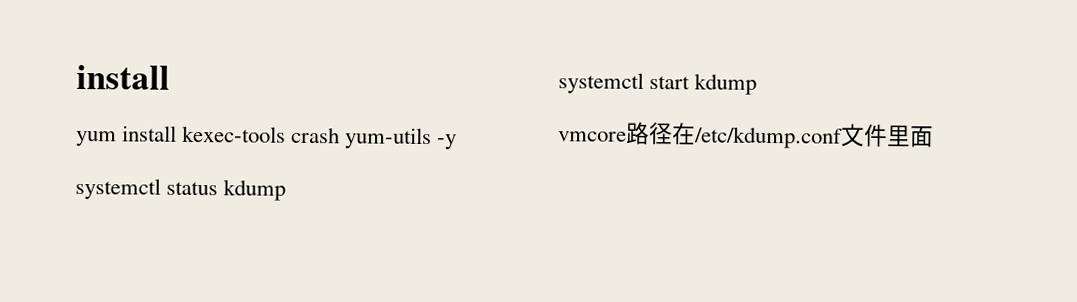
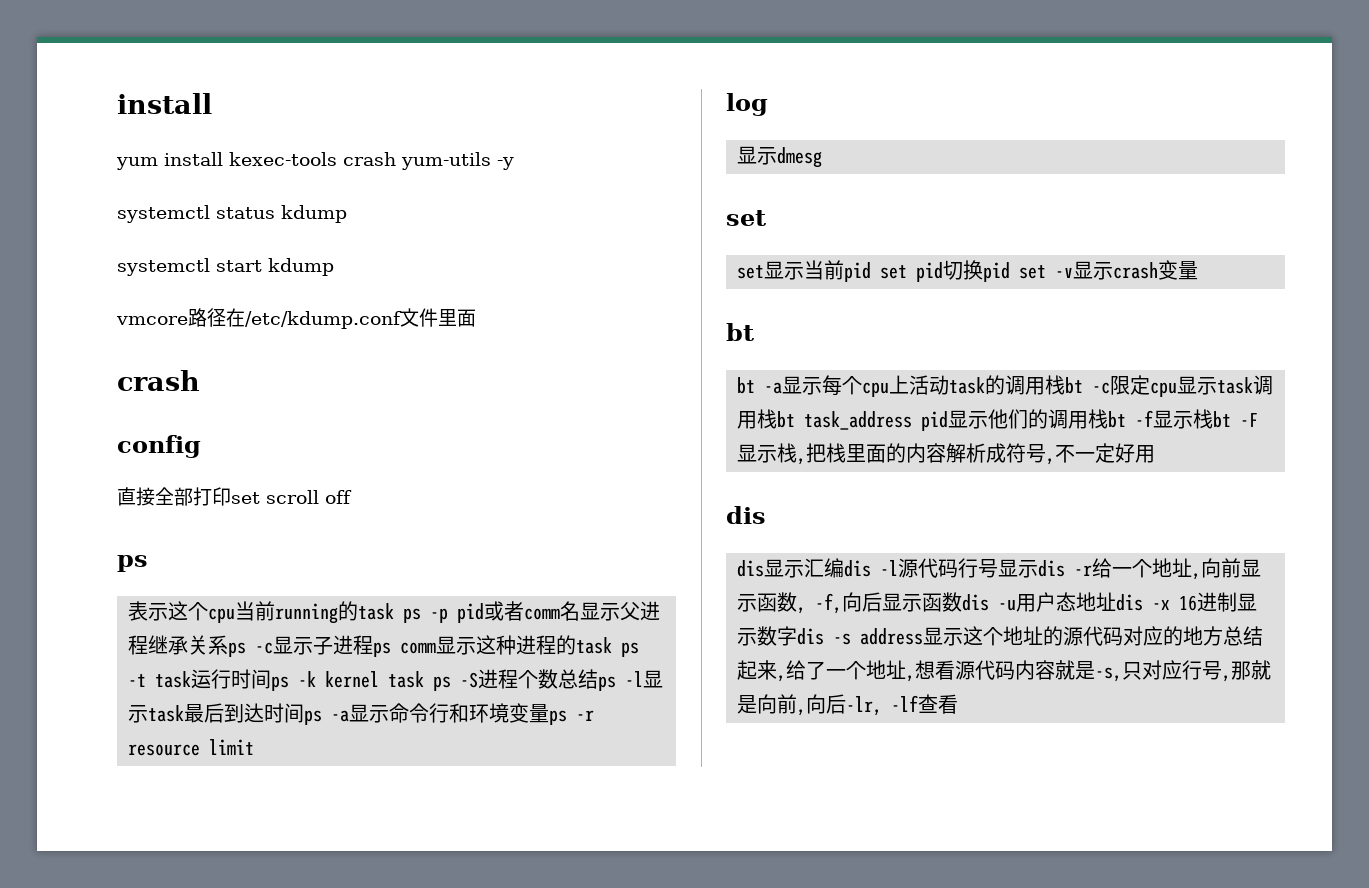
(934, 137) none -> [117,370,200,391] [117,435,201,458] [117,487,352,506] [117,555,148,572] [128,601,661,624] [128,635,640,657] [128,669,664,691] [128,703,595,725] [128,739,255,756] [726,93,768,116] [737,146,823,168] [726,210,766,226] [737,260,1199,282] [726,323,754,341] [737,375,1274,397] [737,409,1259,431] [737,443,1156,465] [726,506,766,524] [737,558,1262,580] [737,592,1258,614] [737,626,1264,646] [737,660,1272,682] [737,694,959,716] // crash // config // 直接全部打印set scroll off // ps // 表示这个cpu当前running的task ps -p pid或者comm名显示父进程继承关系ps -c显示子进程ps comm显示这种进程的task ps -t task运行时间ps -k kernel task ps -S进程个数总结ps -l显示task最后到达时间ps -a显示命令行和环境变量ps -r resource limit // log // 显示dmesg // set // set显示当前pid set pid切换pid set -v显示crash变量 // bt // bt -a显示每个cpu上活动task的调用栈bt -c限定cpu显示task调用栈bt task_address pid显示他们的调用栈bt -f显示栈bt -F显示栈,把栈里面的内容解析成符号,不一定好用 // dis // dis显示汇编dis -l源代码行号显示dis -r给一个地址,向前显示函数, -f,向后显示函数dis -u用户态地址dis -x 16进制显示数字dis -s address显示这个地址的源代码对应的地方总结起来,给了一个地址,想看源代码内容就是-s,只对应行号,那就是向前,向后-lr, -lf查看

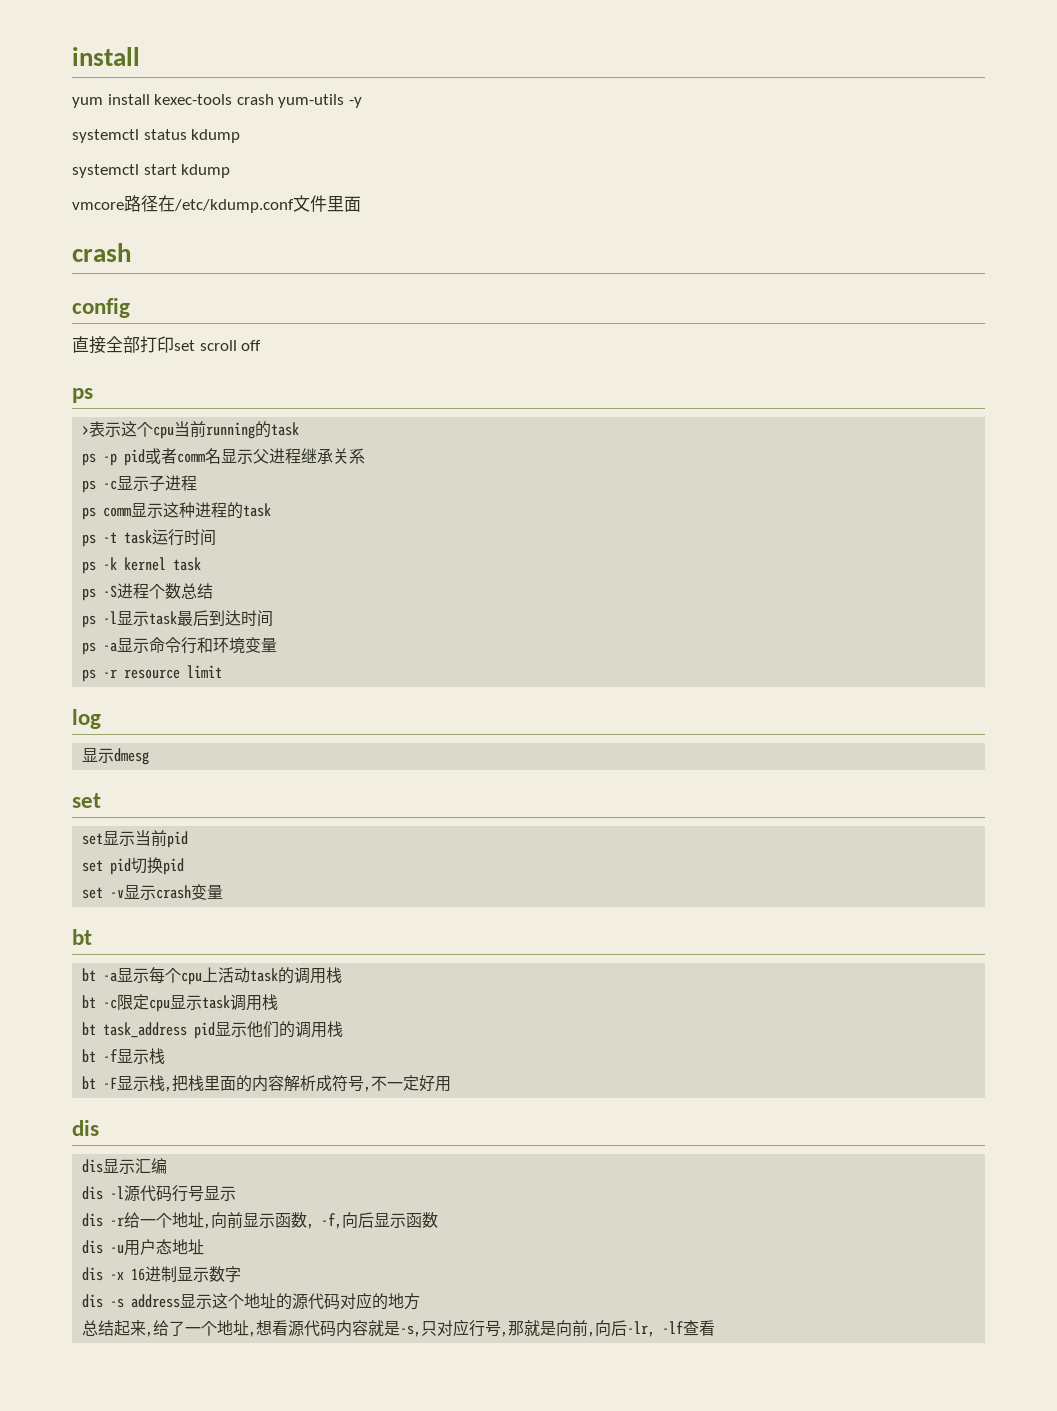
(148, 563) none -> [82,426,90,435] >
(395, 611) none -> (300, 429) //
(229, 645) none -> (366, 456) //
(374, 645) none -> (198, 483) //
(613, 645) none -> (272, 510) //
(272, 679) none -> (217, 537) //
(425, 679) none -> (202, 564) //
(599, 679) none -> (214, 591) //
(305, 713) none -> (274, 618) //
(550, 713) none -> (278, 645) //
(872, 272) none -> (189, 839) //
(1011, 272) none -> (185, 866) //
(1066, 385) none -> (343, 975) //
(778, 419) none -> (279, 1002) //
(1109, 419) none -> (344, 1029) //
(1214, 419) none -> (166, 1056) //
(845, 568) none -> (168, 1166) //
(1039, 569) none -> (237, 1193) //
(963, 602) none -> (439, 1220) //
(1117, 601) none -> (205, 1247) //
(798, 636) none -> (242, 1274) //
(1224, 636) none -> (421, 1301) //

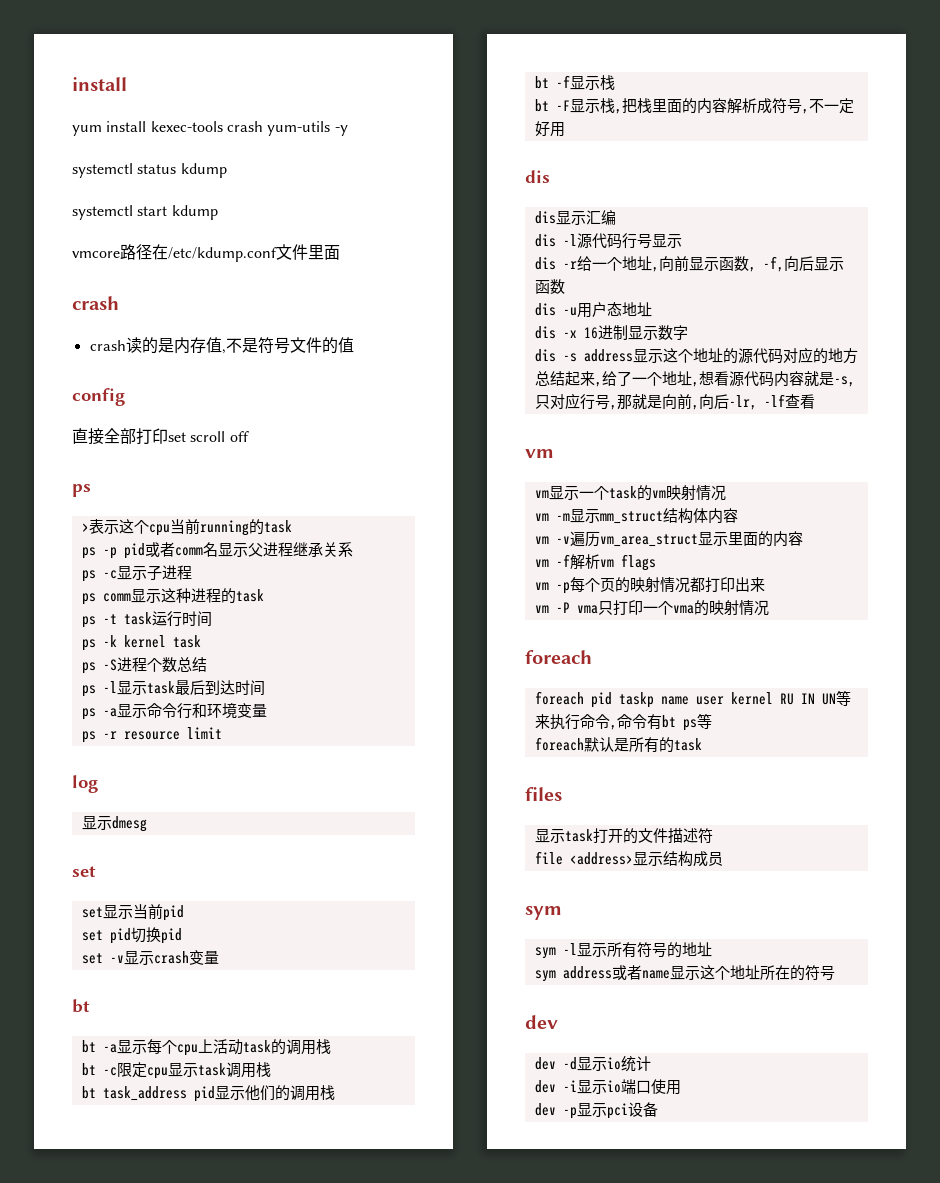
(131, 252) none -> [89,337,354,354] // crash读的是内存值,不是符号文件的值
(716, 1328) none -> [525,449,554,458] [534,485,726,501] [534,508,738,524] [534,531,803,547] [534,554,656,571] [534,577,765,594] [534,600,769,616] [525,650,592,664] [534,690,851,708] [534,713,712,731] [534,737,702,753] [525,787,562,801] [534,828,713,844] [534,851,723,867] [525,906,562,920] [534,942,712,959] [534,965,835,982] [525,1015,558,1029] [534,1056,651,1072] [534,1079,681,1095] [534,1102,658,1119] // vm // vm显示一个task的vm映射情况 // vm -m显示mm_struct结构体内容 // vm -v遍历vm_area_struct显示里面的内容 // vm -f解析vm flags // vm -p每个页的映射情况都打印出来 // vm -P vma只打印一个vma的映射情况 // foreach // foreach pid taskp name user kernel RU IN UN等来执行命令,命令有bt ps等 // foreach默认是所有的task // files // 显示task打开的文件描述符 // file <address>显示结构成员 // sym // sym -l显示所有符号的地址 // sym address或者name显示这个地址所在的符号 // dev // dev -d显示io统计 // dev -i显示io端口使用 // dev -p显示pci设备

